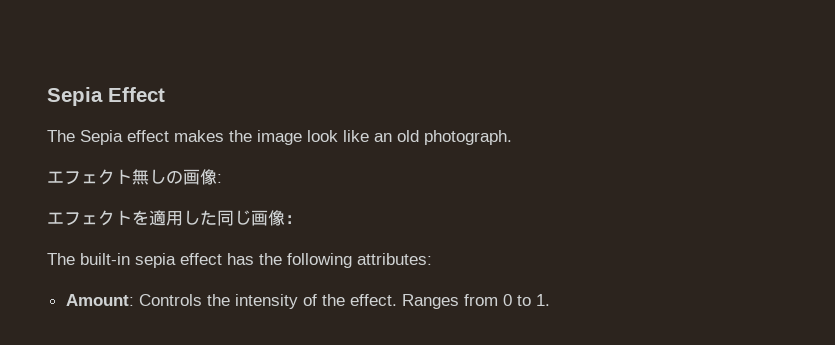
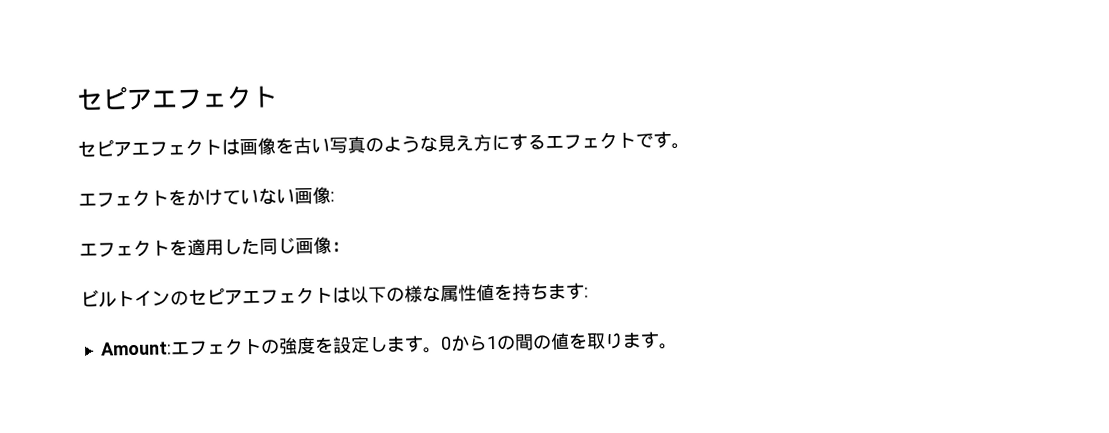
[47,87,165,106] [47,130,512,145] [47,169,183,185] Sepia Effect // The Sepia effect makes the image look like an old photograph. // エフェクト無しの -> [76,85,278,111] [77,131,690,158] [78,187,295,208] セピアエフェクト // セピアエフェクトは画像を古い写真のような見え方にするエフェクトです。 // エフェクトをかけていない
[47,253,432,268] [65,294,550,309] The built-in sepia effect has the following attributes: // Amount: Controls the intensity of the effect. Ranges from 0 to 1. -> [80,282,589,308] [100,331,678,357] ビルトインのセピアエフェクトは以下の様な属性値を持ちます: // Amount:エフェクトの強度を設定します。0から1の間の値を取ります。

